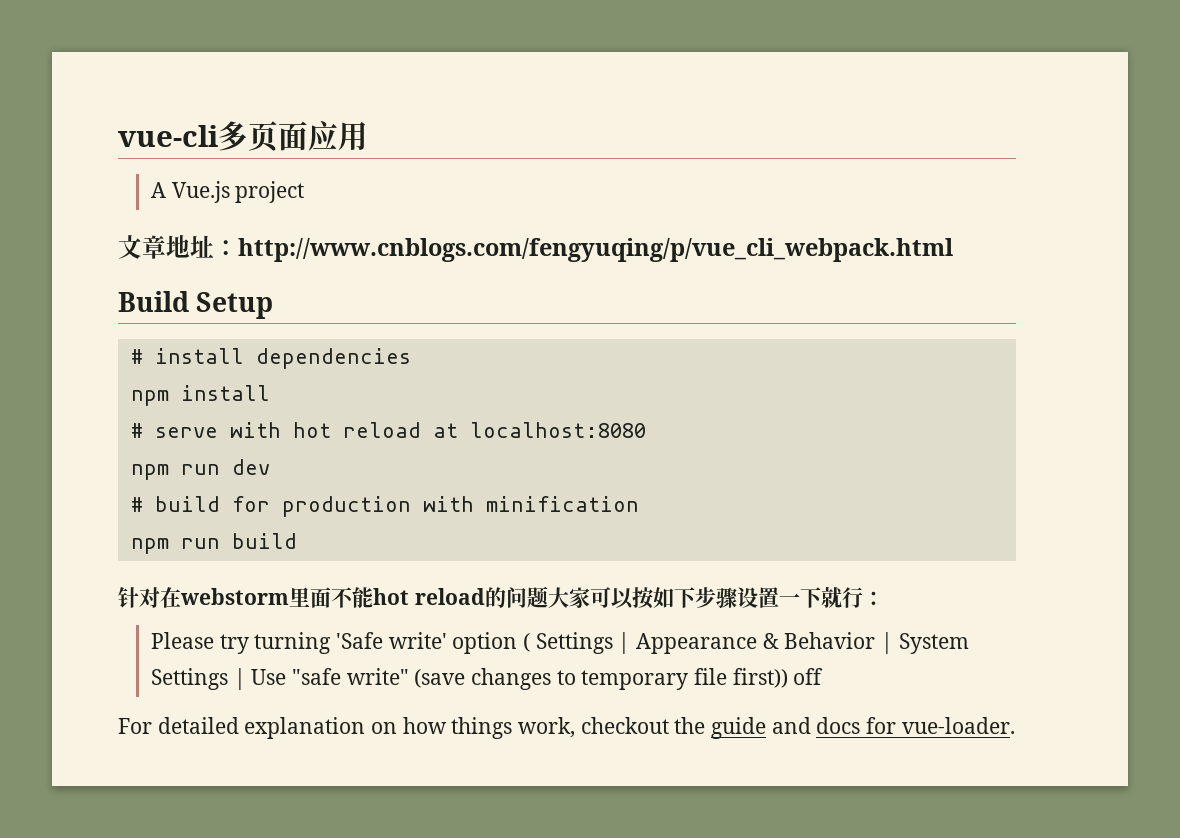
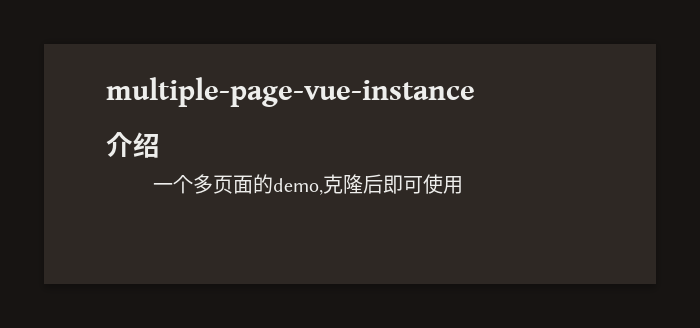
[118,121,368,152] [150,181,305,203] [118,235,953,262] [118,291,274,319] [130,348,411,369] [130,385,270,406] [130,422,646,438] [130,459,270,480] [130,496,639,517] [130,533,297,554] [118,586,884,609] [150,632,969,654] [150,668,824,690] [118,717,1015,739] vue-cli多页面应用 // A Vue.js project // 文章地址：http://www.cnblogs.com/fengyuqing/p/vue_cli_webpack.html // Build Setup // # install dependencies // npm install // # serve with hot reload at localhost:8080 // npm run dev // # build for production with minification // npm run build // 针对在webstorm里面不能hot reload的问题大家可以按如下步骤设置一下就行： // Please try turning 'Safe write' option ( Settings | Appearance & Behavior | System Settings | Use "safe write" (save changes to temporary file first)) off // For detailed explanation on how things work, checkout the guide and docs for vue-loader. -> [106,77,475,107] [106,132,160,158] [153,174,464,195] multiple-page-vue-instance // 介绍 // 一个多页面的demo,克隆后即可使用

